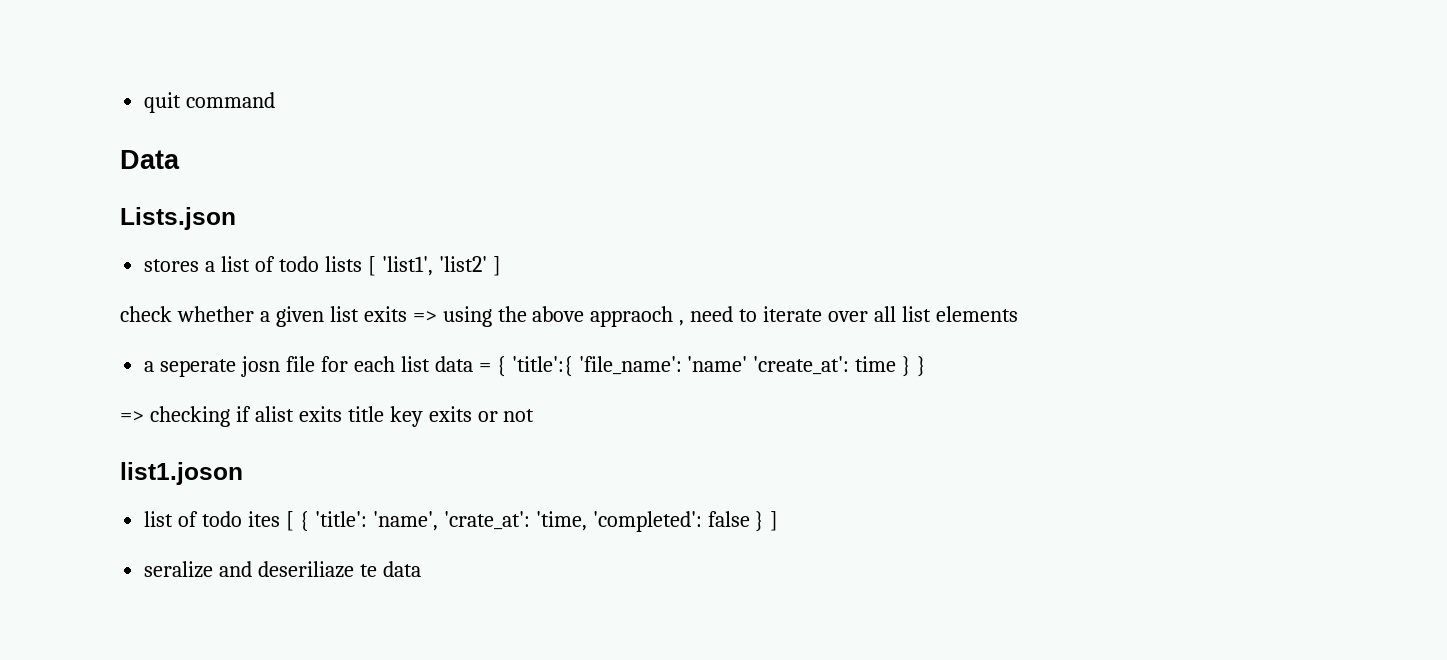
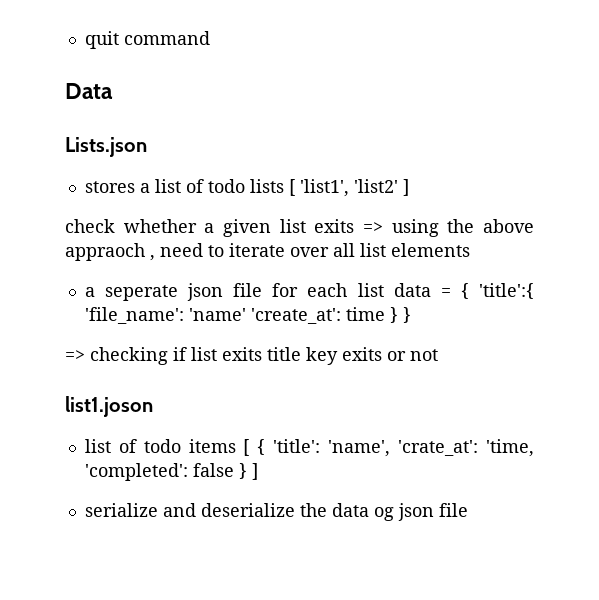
[241,356,281,377] josn -> [187,283,224,301] json
[254,406,294,422] alist -> [191,347,217,361] list
[248,511,281,527] ites -> [188,439,236,453] items
[144,561,421,578] seralize and deseriliaze te data -> [84,503,468,521] serialize and deserialize the data og json file

